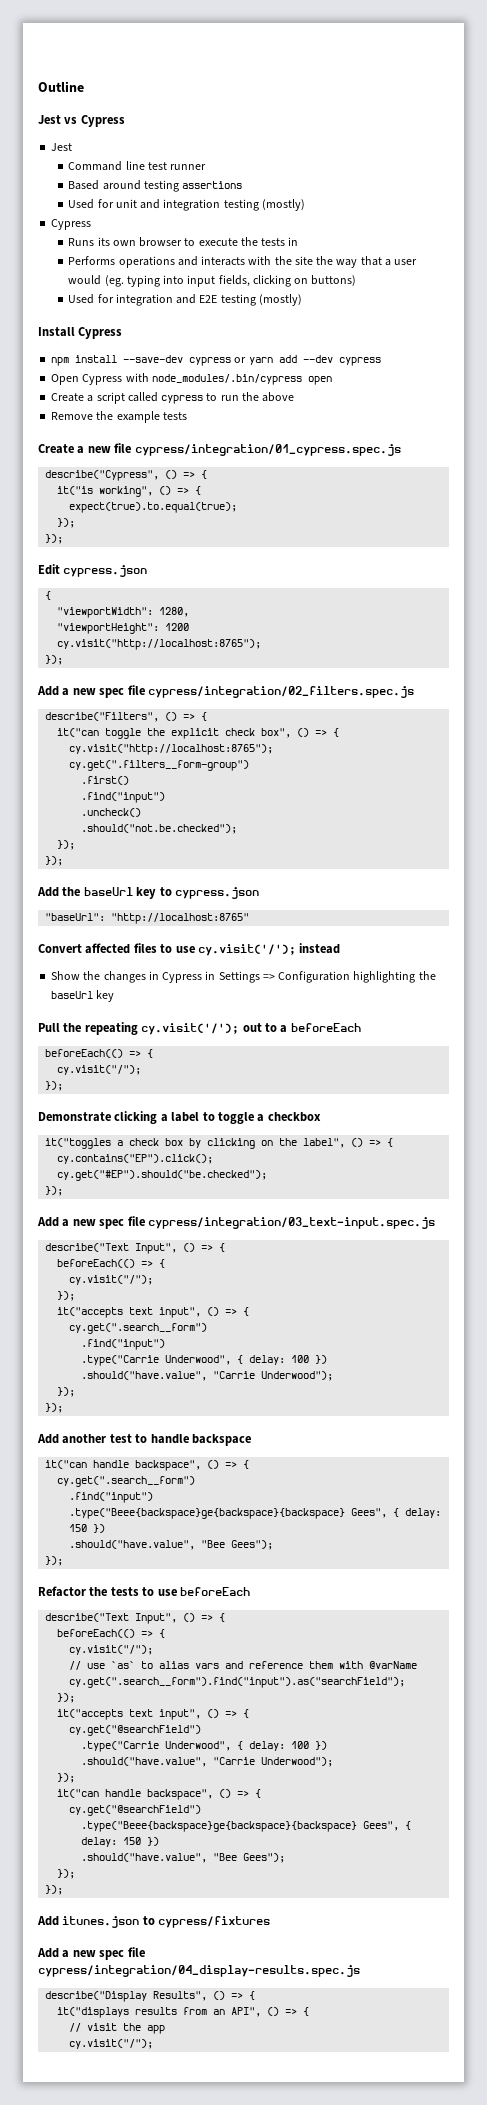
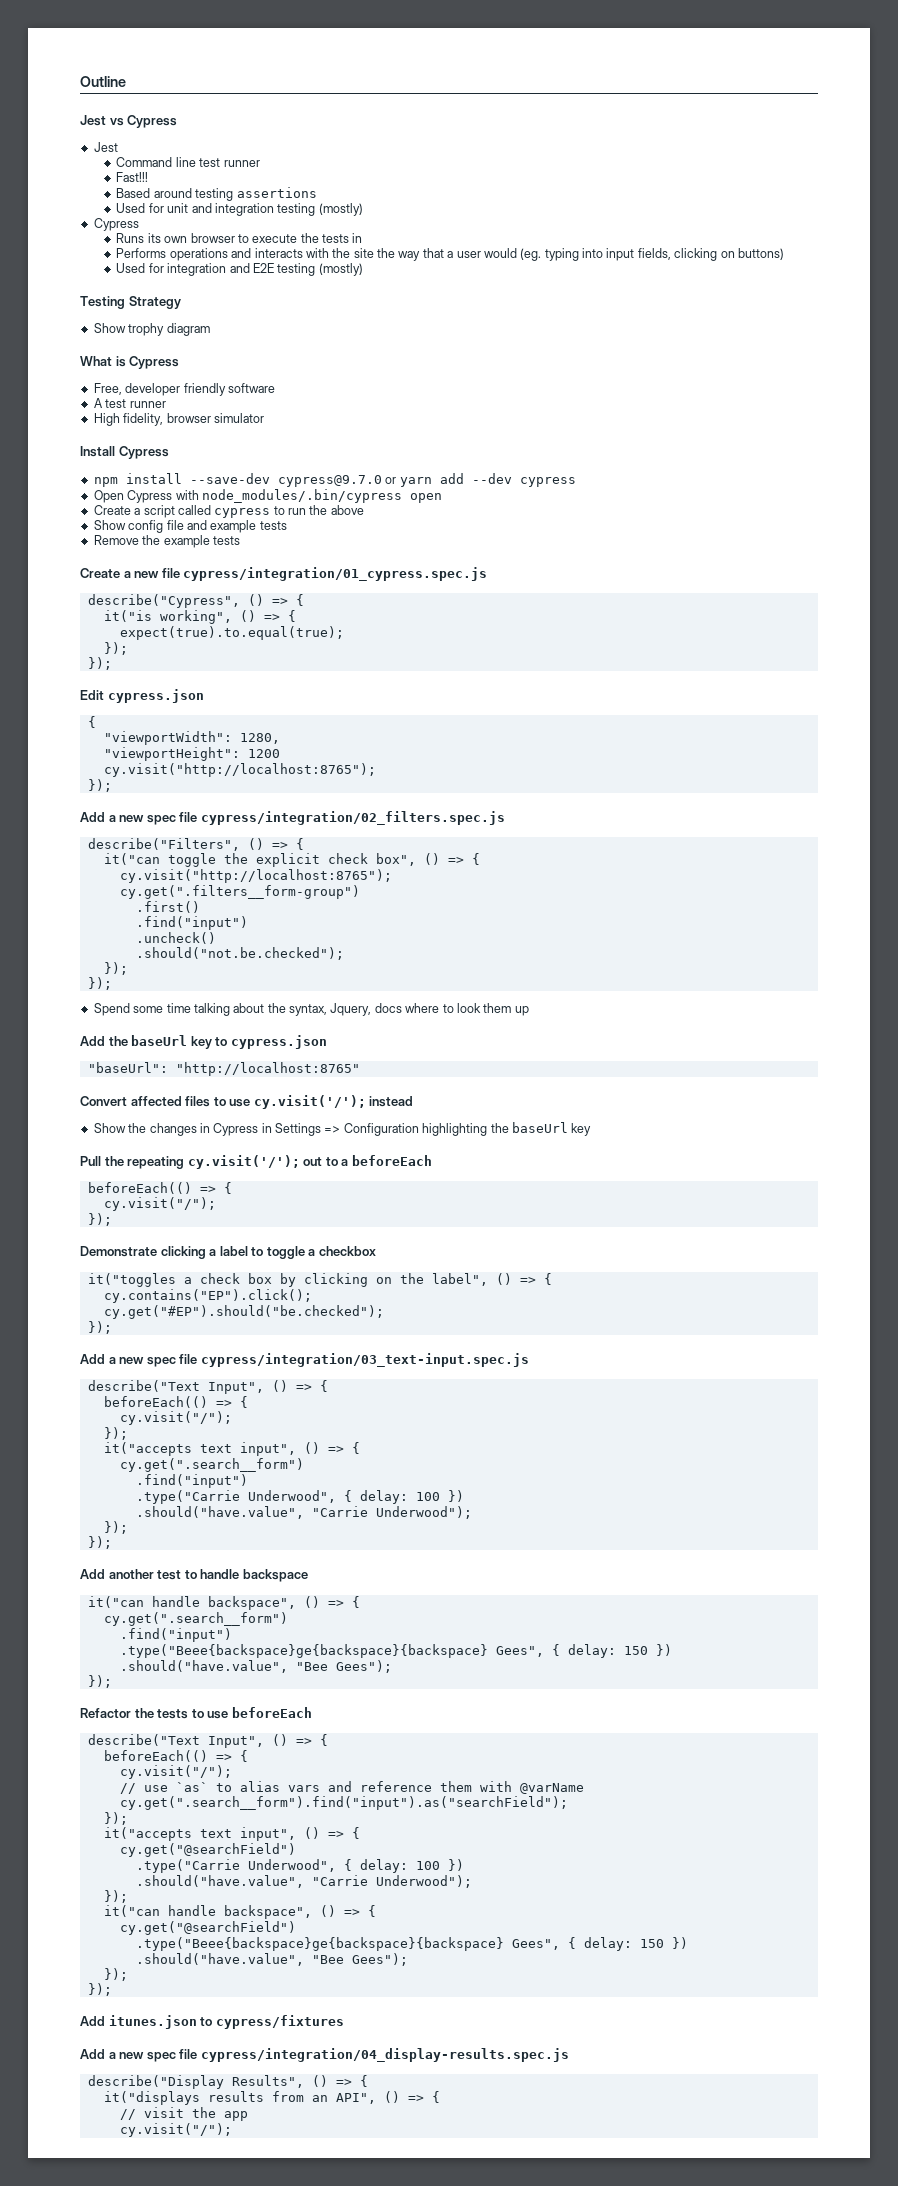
(207, 167) none -> [116,172,149,182] // Fast!!!
(302, 300) none -> [80,296,181,309] [93,323,210,336] [80,356,180,369] [93,383,275,396] [93,398,166,408] [93,413,264,426] // Testing Strategy // Show trophy diagram // What is Cypress // Free, developer friendly software // A test runner // High fidelity, browser simulator
[189,357,232,366] cypress -> [277,475,382,487] cypress@9.7.0
(295, 397) none -> [93,520,287,533] // Show config file and example tests
(64, 861) none -> [93,1003,529,1016] // Spend some time talking about the syntax, Jquery, docs where to look them up

